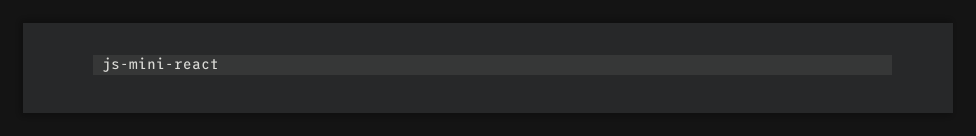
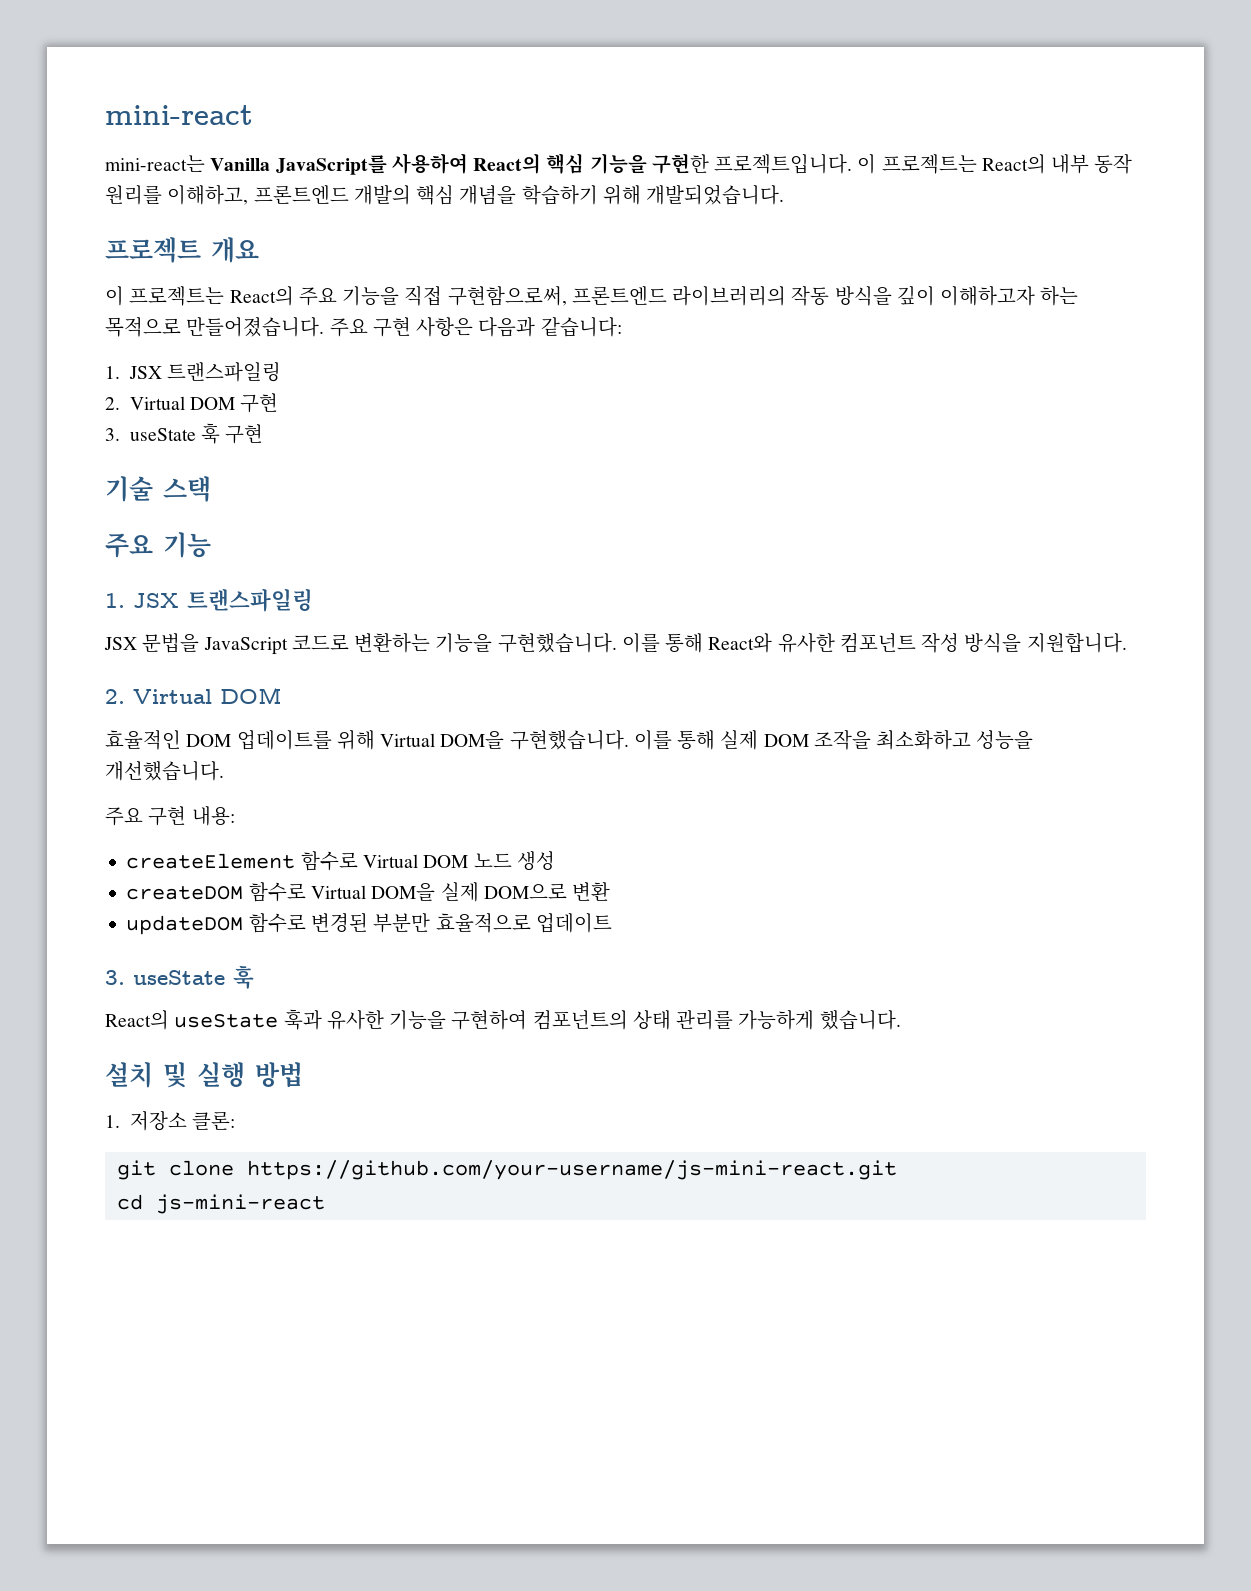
(102, 64) none -> [105,105,253,125] [105,153,1133,175] [105,184,785,205] [105,237,259,263] [105,286,1079,306] [105,317,622,337] [105,362,282,382] [105,393,279,413] [105,423,264,444] [105,476,211,502] [105,532,211,558] [105,588,313,612] [104,633,1127,655] [105,687,282,704] [105,730,1034,750] [105,761,224,781] [105,806,235,826] [126,851,555,871] [126,882,611,902] [126,913,612,935] [105,965,254,989] [105,1009,901,1030] [105,1062,303,1088] [105,1111,236,1131] [116,1160,897,1180] [116,1194,143,1210] mini-react // mini-react는 Vanilla JavaScript를 사용하여 React의 핵심 기능을 구현한 프로젝트입니다. 이 프로젝트는 React의 내부 동작 원리를 이해하고, 프론트엔드 개발의 핵심 개념을 학습하기 위해 개발되었습니다. // 프로젝트 개요 // 이 프로젝트는 React의 주요 기능을 직접 구현함으로써, 프론트엔드 라이브러리의 작동 방식을 깊이 이해하고자 하는 목적으로 만들어졌습니다. 주요 구현 사항은 다음과 같습니다: // 1. JSX 트랜스파일링 // 2. Virtual DOM 구현 // 3. useState 훅 구현 // 기술 스택 // 주요 기능 // 1. JSX 트랜스파일링 // JSX 문법을 JavaScript 코드로 변환하는 기능을 구현했습니다. 이를 통해 React와 유사한 컴포넌트 작성 방식을 지원합니다. // 2. Virtual DOM // 효율적인 DOM 업데이트를 위해 Virtual DOM을 구현했습니다. 이를 통해 실제 DOM 조작을 최소화하고 성능을 개선했습니다. // 주요 구현 내용: // createElement 함수로 Virtual DOM 노드 생성 // createDOM 함수로 Virtual DOM을 실제 DOM으로 변환 // updateDOM 함수로 변경된 부분만 효율적으로 업데이트 // 3. useState 훅 // React의 useState 훅과 유사한 기능을 구현하여 컴포넌트의 상태 관리를 가능하게 했습니다. // 설치 및 실행 방법 // 1. 저장소 클론: // git clone https://github.com/your-username/js-mini-react.git // cd

